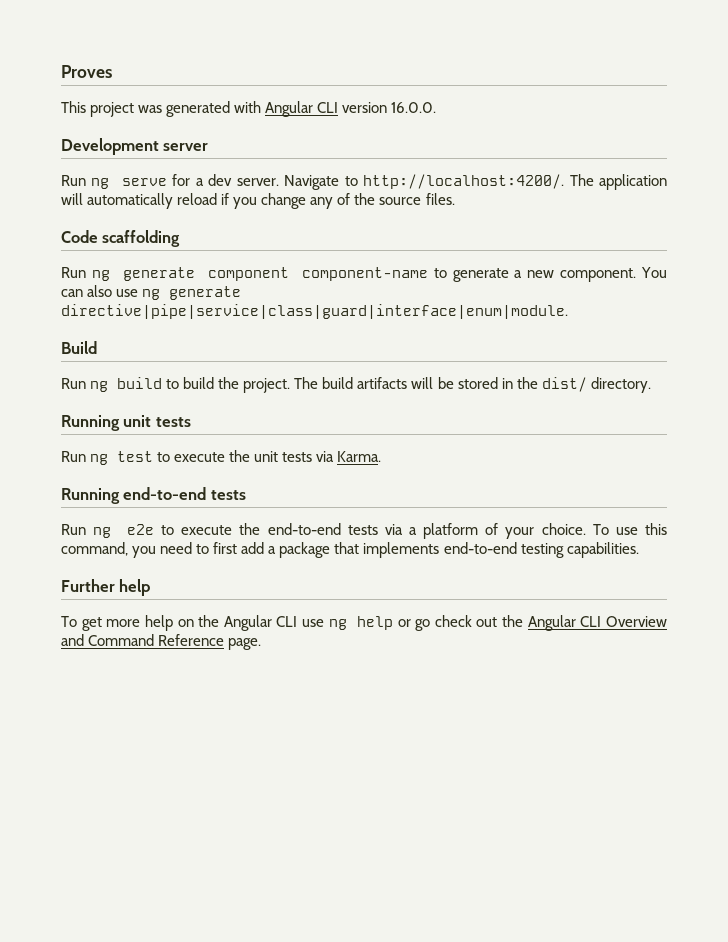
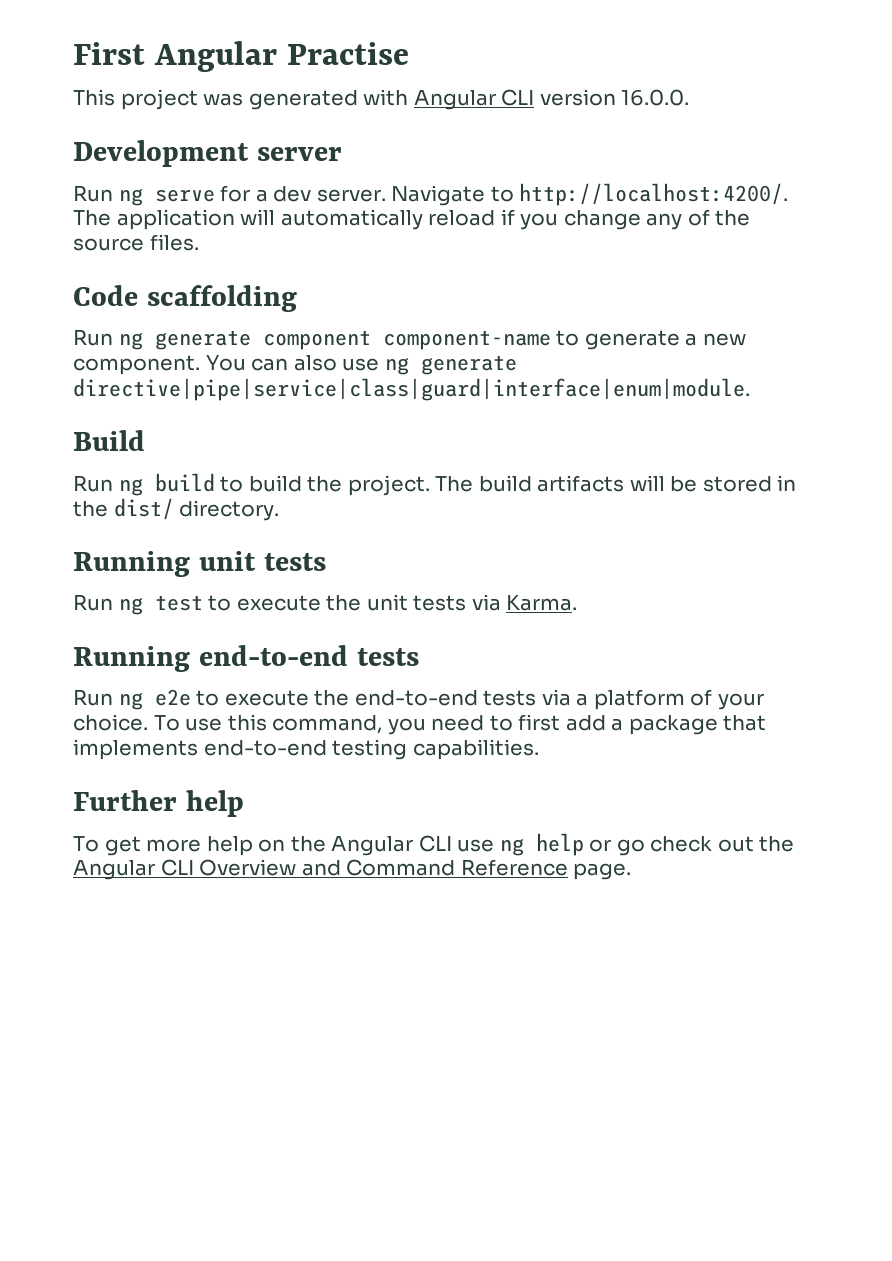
[61,65,112,78] Proves -> [73,41,409,72] First Angular Practise

